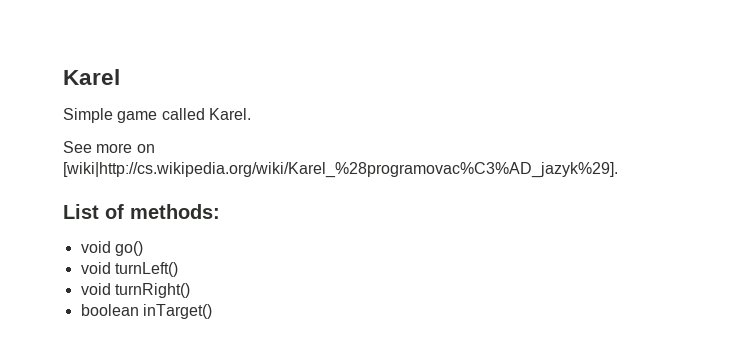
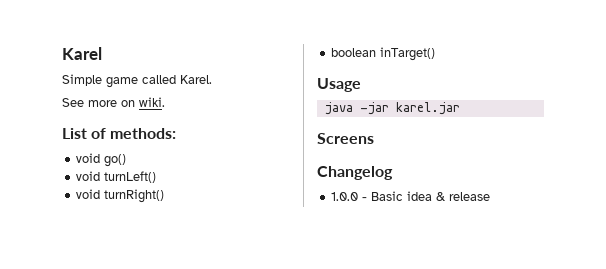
[63,162,618,178] [wiki|http://cs.wikipedia.org/wiki/Karel_%28programovac%C3%AD_jazyk%29]. -> [139,97,165,107] wiki.
(212, 311) none -> [317,78,361,92] [324,102,460,115] [317,133,374,144] [317,166,393,180] [331,191,491,201] // Usage // java -jar karel.jar // Screens // Changelog // 1.0.0 - Basic idea & release

